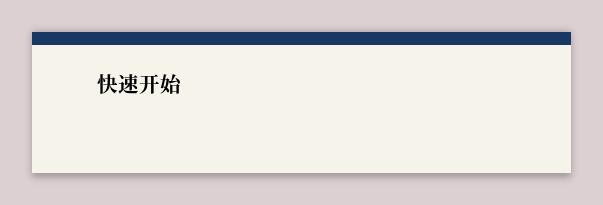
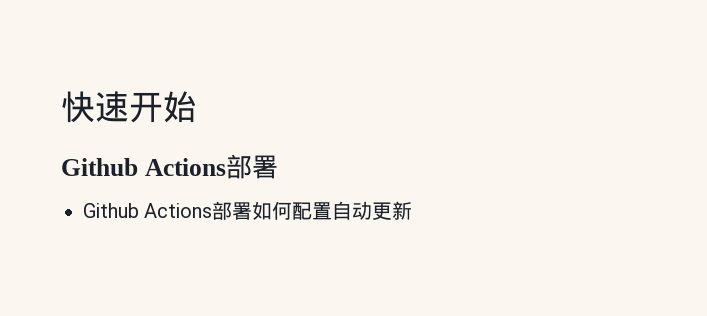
(183, 84) none -> [61,154,278,179] [83,201,413,220] // Github Actions部署 // Github Actions部署如何配置自动更新

